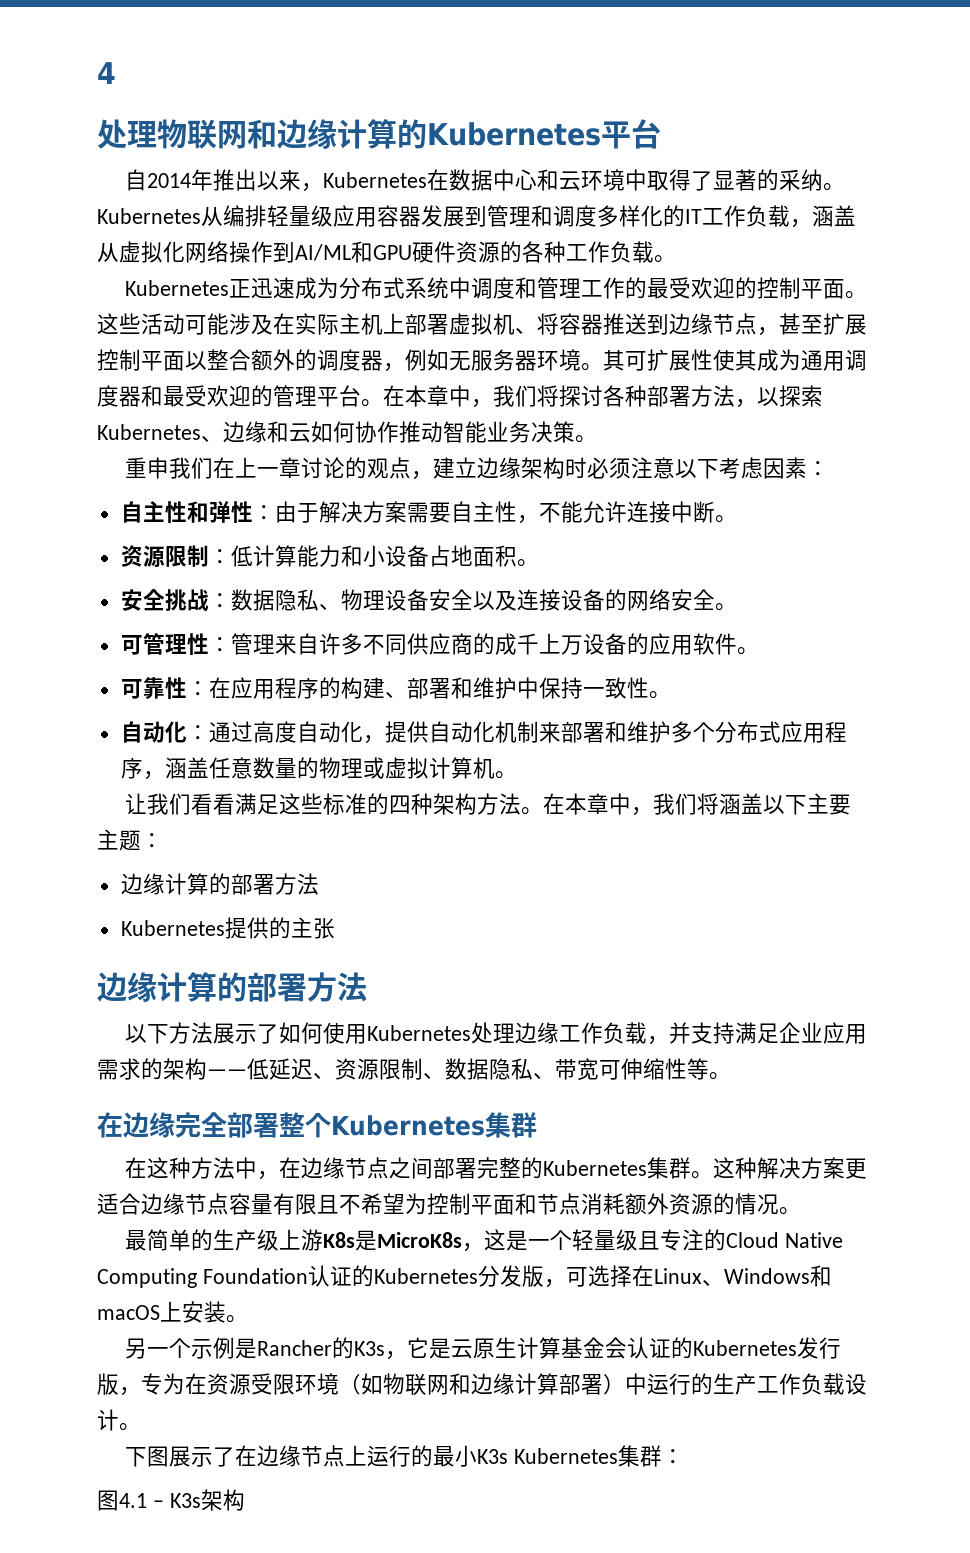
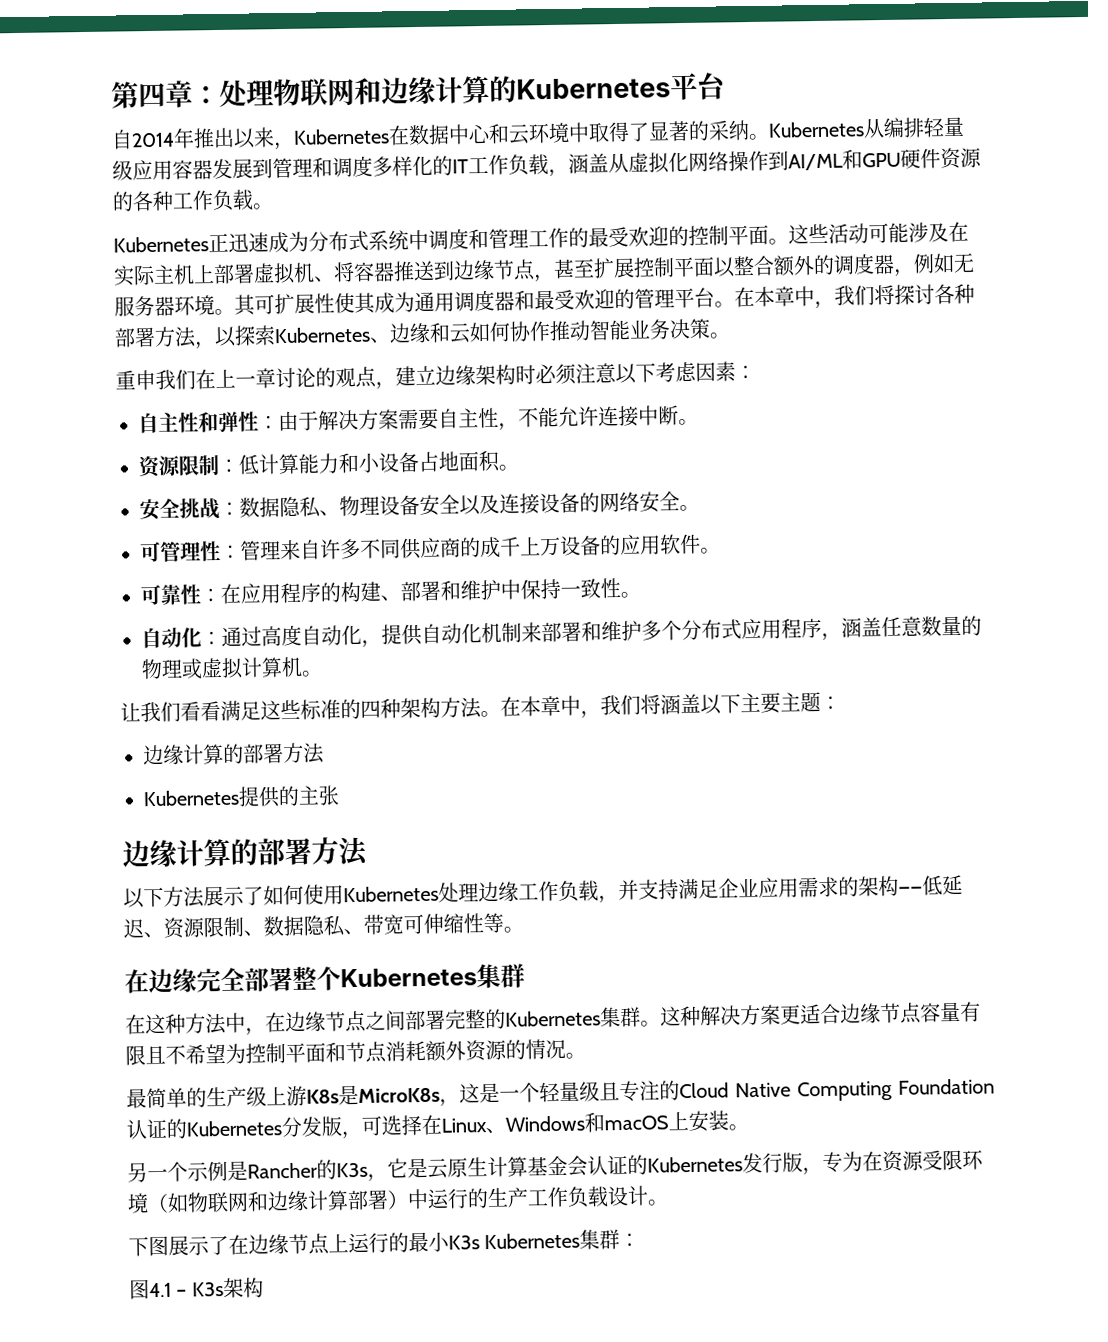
[97,62,116,84] 4 // -> [111,80,220,109] 第四章：

